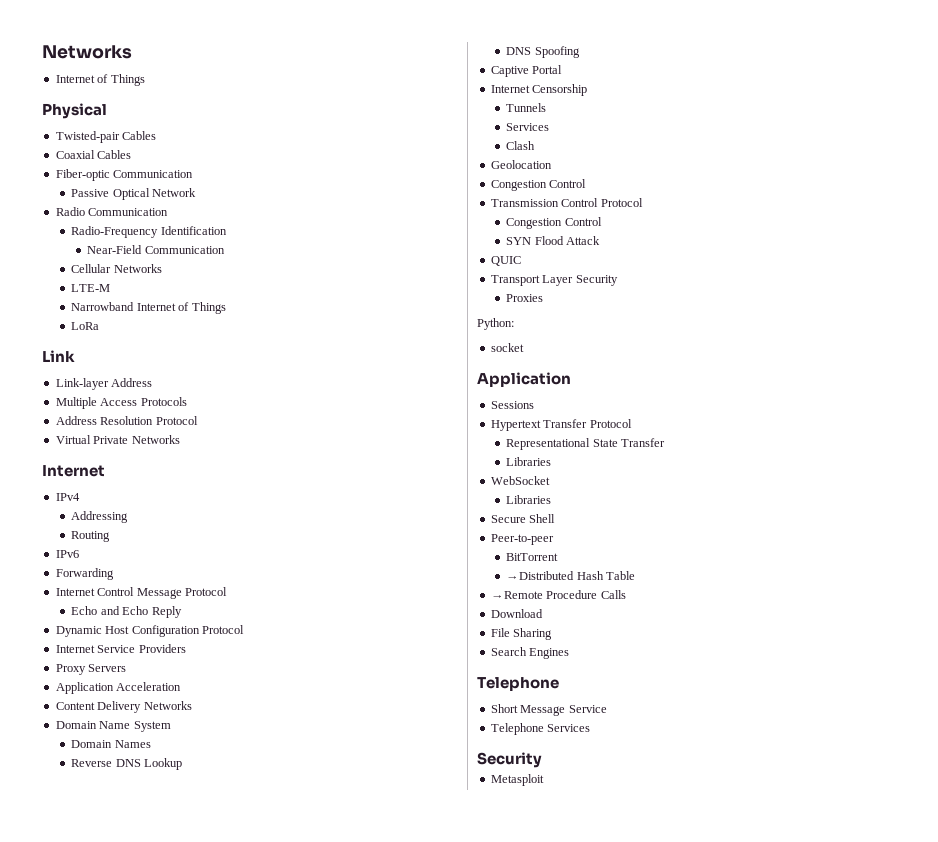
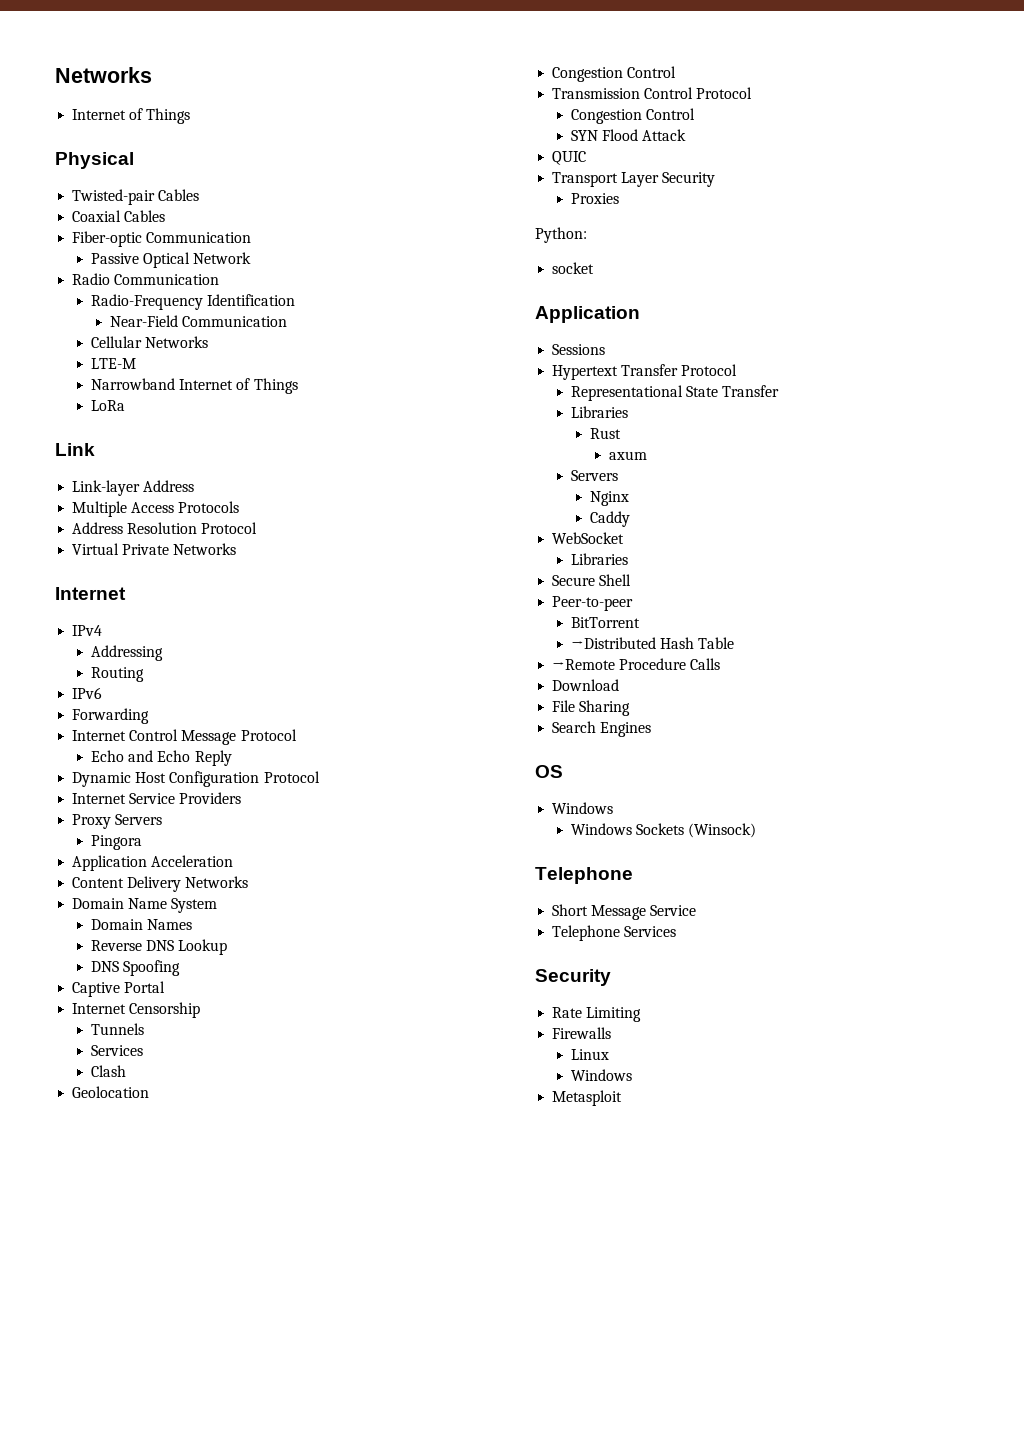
(127, 668) none -> [91,835,143,850] // Pingora
(552, 461) none -> [590,428,622,439] [609,451,648,460] [571,470,619,481] [590,491,630,506] [590,511,631,527] // Rust // axum // Servers // Nginx // Caddy
(570, 653) none -> [535,765,563,778] [552,802,614,814] [571,823,757,838] // OS // Windows // Windows Sockets (Winsock)
(542, 760) none -> [552,1007,642,1022] [552,1027,612,1039] [571,1049,610,1060] [571,1069,633,1081] // Rate Limiting // Firewalls // Linux // Windows

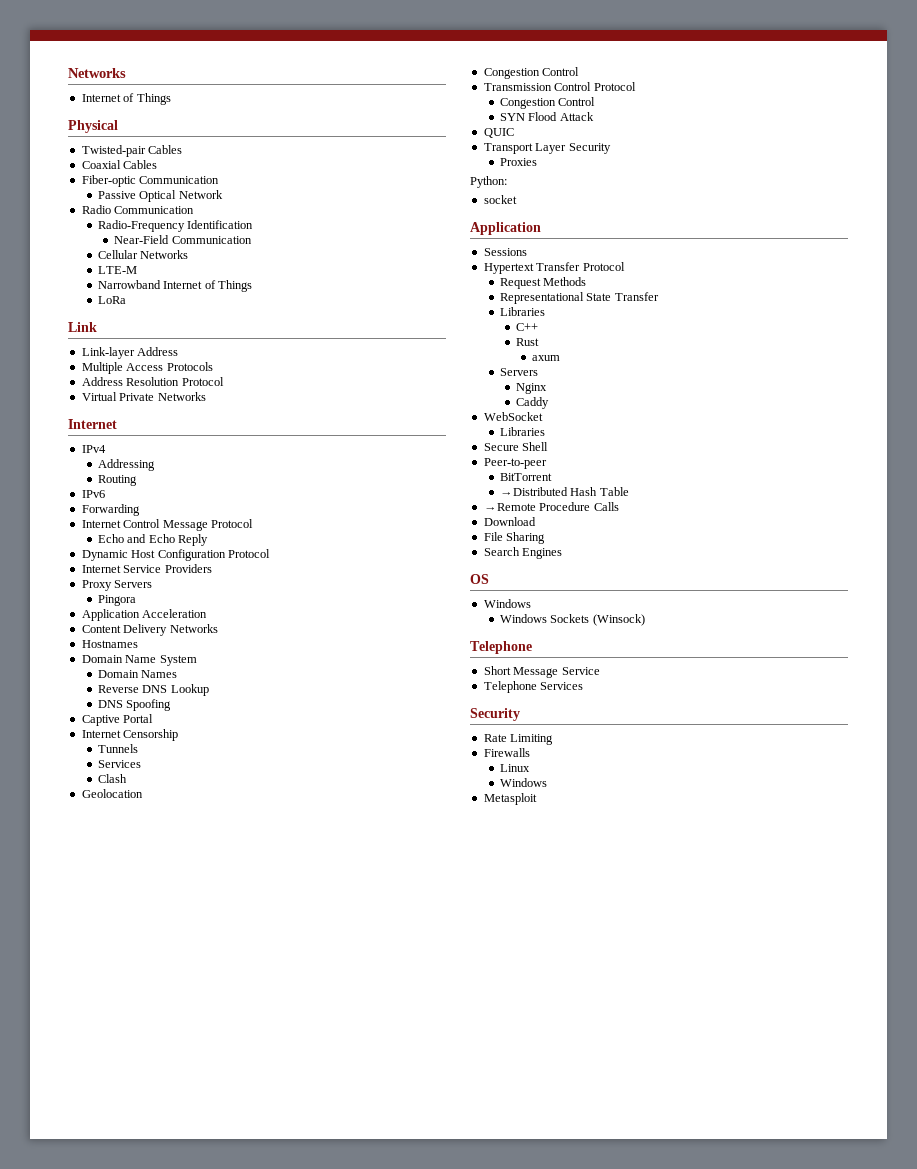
(249, 882) none -> [81,640,138,648] // Hostnames
(738, 370) none -> [499,277,587,289] // Request Methods
(629, 412) none -> [516,323,539,331] // C++

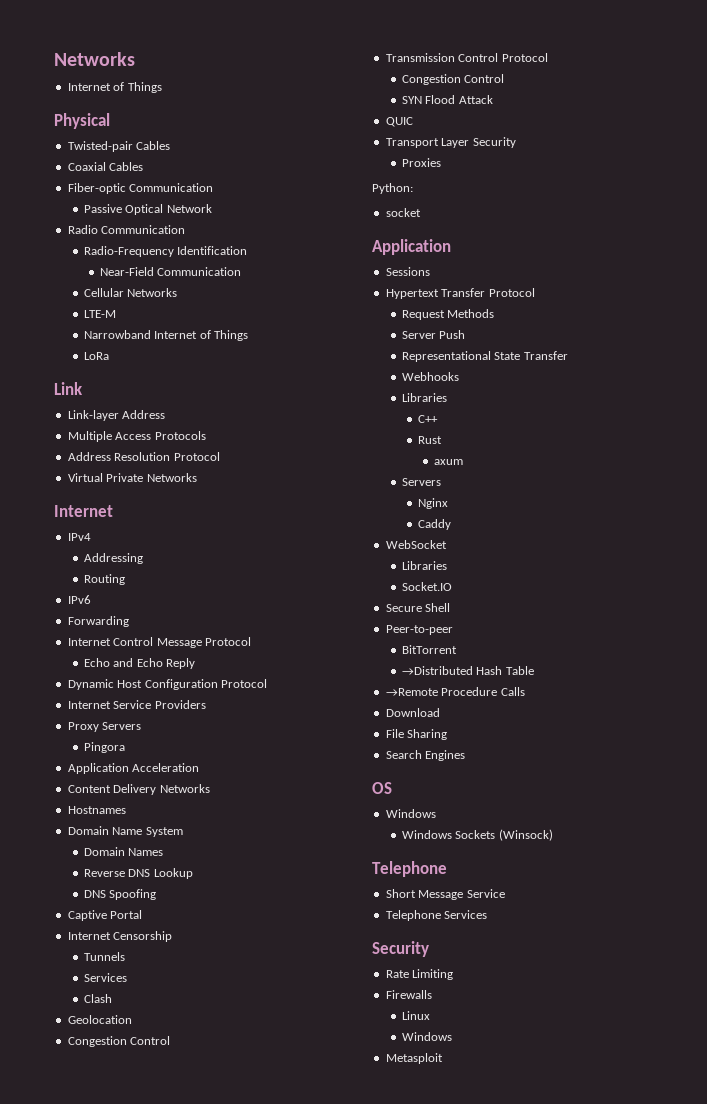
(587, 281) none -> [401,330,466,339] // Server Push
(659, 296) none -> [401,372,459,381] // Webhooks
(545, 431) none -> [401,582,452,591] // Socket.IO

